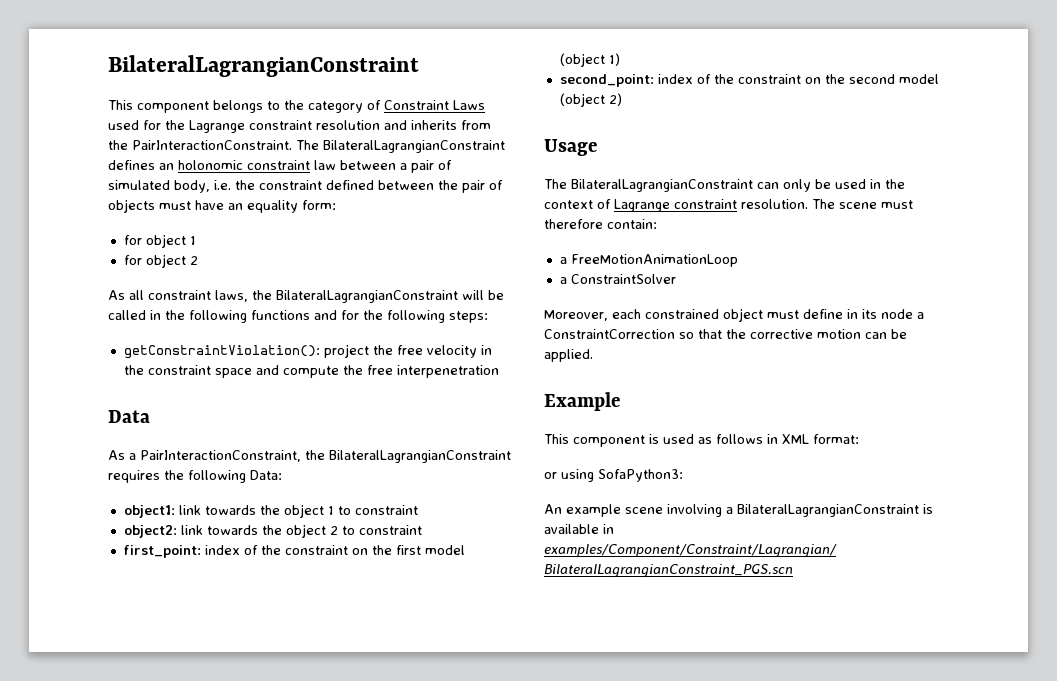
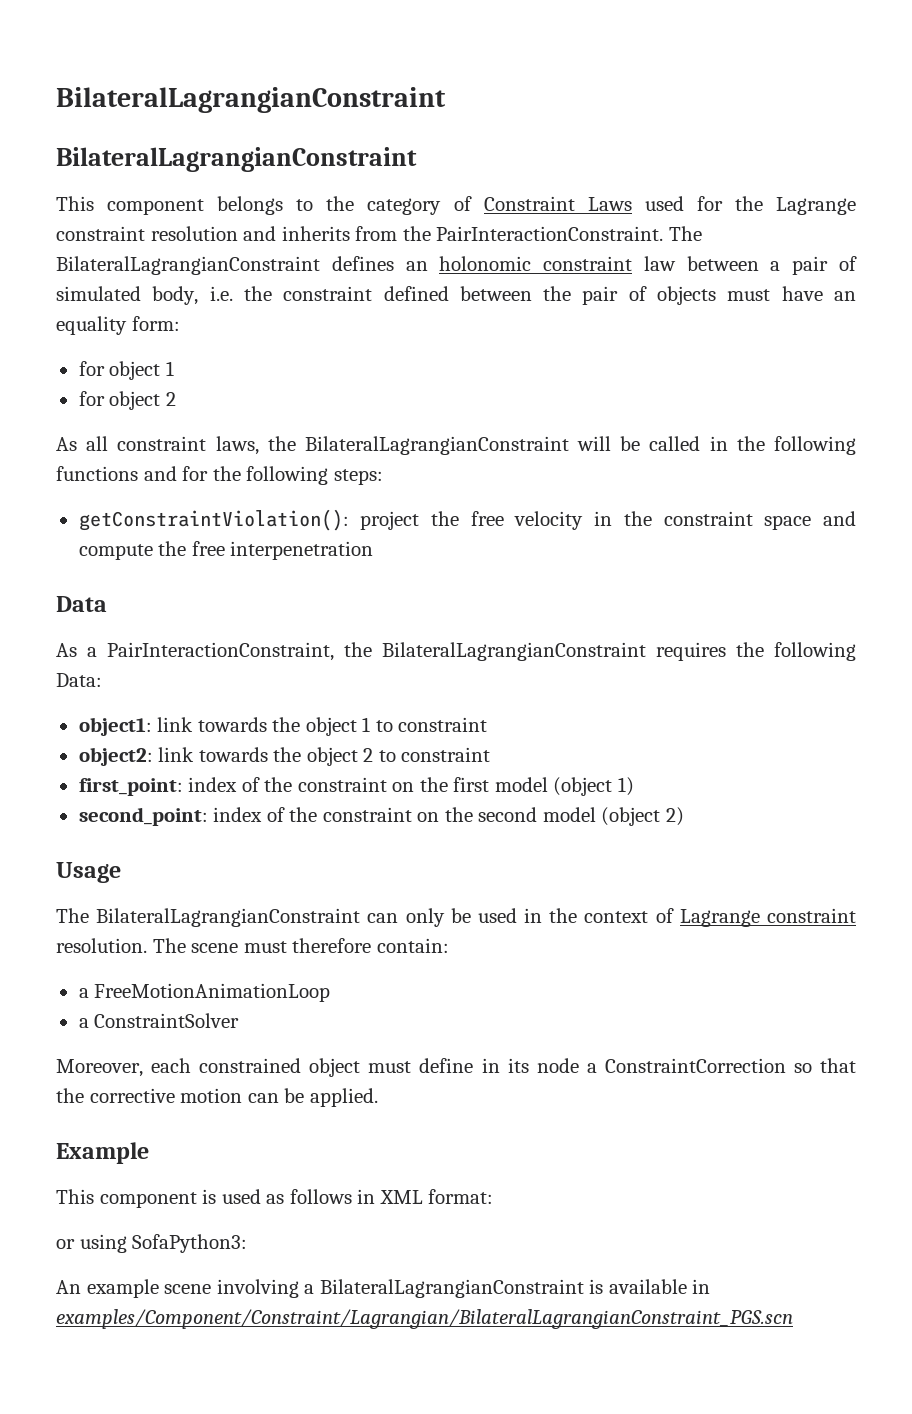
[108,55,419,77] BilateralLagrangianConstraint -> [56,87,446,113] [56,147,417,172] BilateralLagrangianConstraint // BilateralLagrangianConstraint

